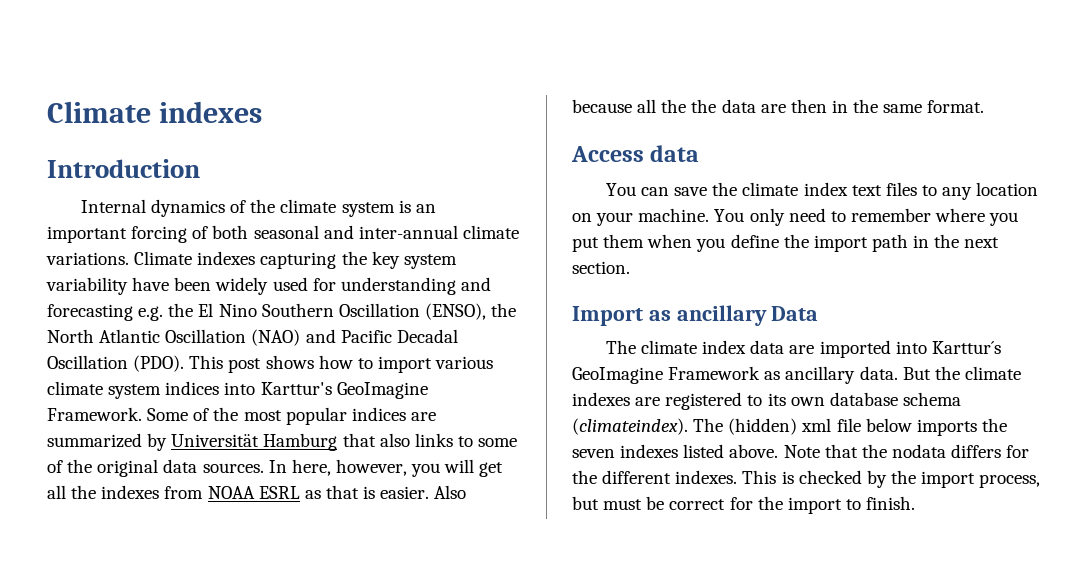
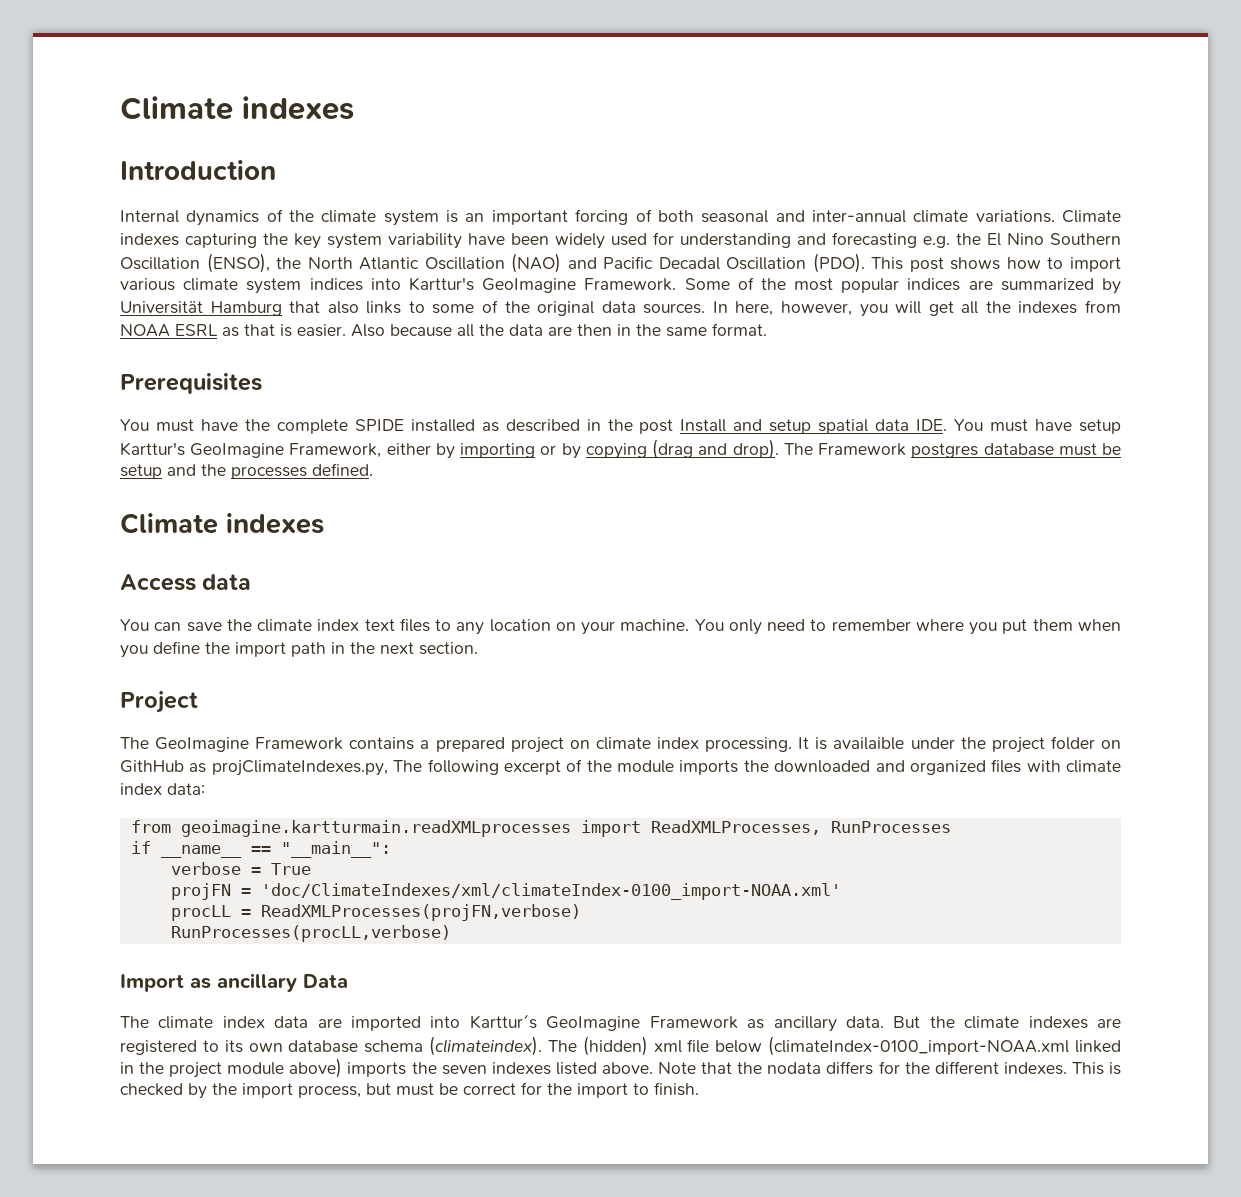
[691,99,717,113] the -> (504, 330) none
(985, 106) none -> [120,373,262,394] [120,419,1122,434] [120,439,1122,459] [120,463,373,479] [120,513,324,534] // Prerequisites // You must have the complete SPIDE installed as described in the post Install and setup spatial data IDE. You must have setup Karttur's GeoImagine Framework, either by importing or by copying (drag and drop). The Framework postgres database must be setup and the processes defined. // Climate indexes
(630, 267) none -> [120,691,198,713] [120,736,1121,753] [120,759,1121,776] [120,783,205,795] [130,820,951,837] [130,841,391,858] [170,862,311,875] [170,883,841,900] [170,904,581,921] [170,925,451,942] // Project // The GeoImagine Framework contains a prepared project on climate index processing. It is availaible under the project folder on GithHub as projClimateIndexes.py, The following excerpt of the module imports the downloaded and organized files with climate index data: // from geoimagine.kartturmain.readXMLprocesses import ReadXMLProcesses, RunProcesses // if __name__ == "__main__": // verbose = True // projFN = 'doc/ClimateIndexes/xml/climateIndex-0100_import-NOAA.xml' // procLL = ReadXMLProcesses(projFN,verbose) // RunProcesses(procLL,verbose)
(912, 425) none -> [768,1036,1121,1056] [120,1058,343,1078] (climateIndex-0100_import-NOAA.xml linked in the project module above)

